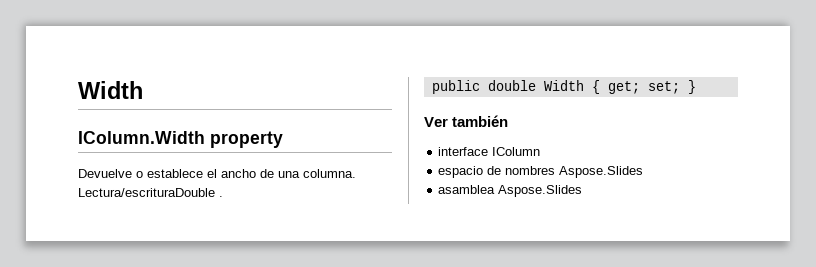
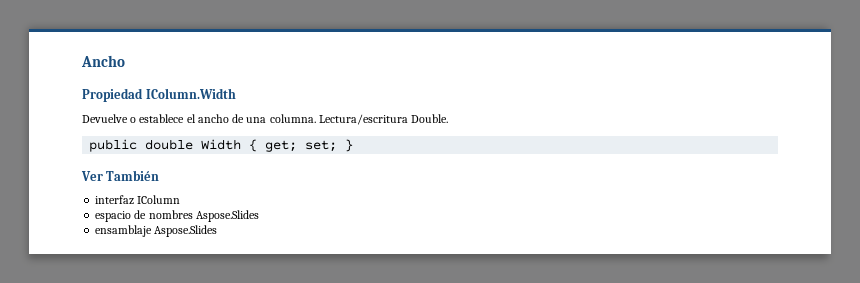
[78,81,143,99] Width // -> [81,55,125,67] [82,88,143,102] Ancho // Propiedad
[210,131,283,148] property -> (236, 93) none
[78,188,223,197] Lectura/escrituraDouble . -> [318,114,449,125] Lectura/escritura Double.
[452,115,509,127] [438,147,489,156] también // interface -> [106,170,160,181] [95,195,135,205] También // interfaz
[438,185,496,194] asamblea -> [95,225,153,237] ensamblaje

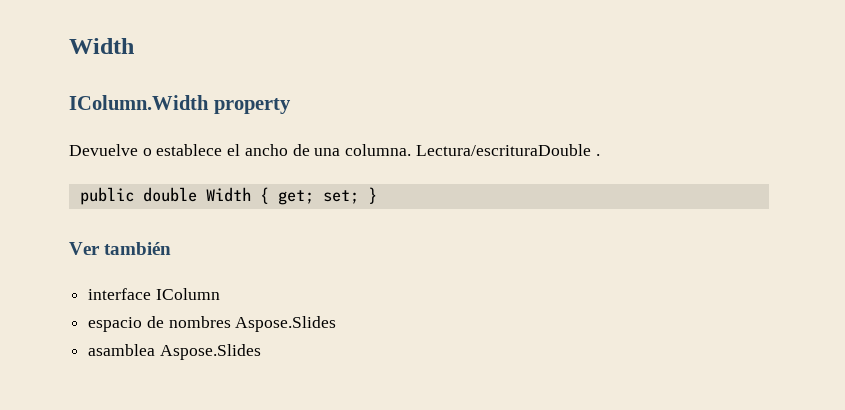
[81,55,125,67] [82,88,143,102] Ancho // Propiedad -> [69,38,134,54] Width //
(236, 93) none -> [213,98,291,114] property
[318,114,449,125] Lectura/escritura Double. -> [415,144,600,156] Lectura/escrituraDouble .
[106,170,160,181] [95,195,135,205] También // interfaz -> [104,242,172,255] [88,288,152,300] también // interface
[95,225,153,237] ensamblaje -> [88,344,156,356] asamblea

